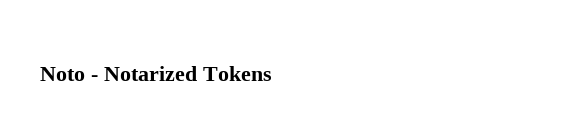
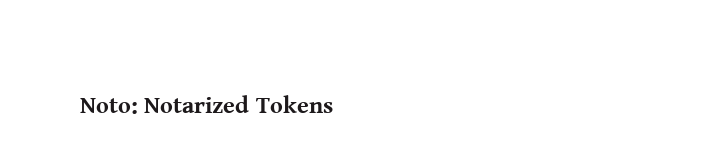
[40,67,98,81] Noto - -> [80,98,138,114] Noto:

